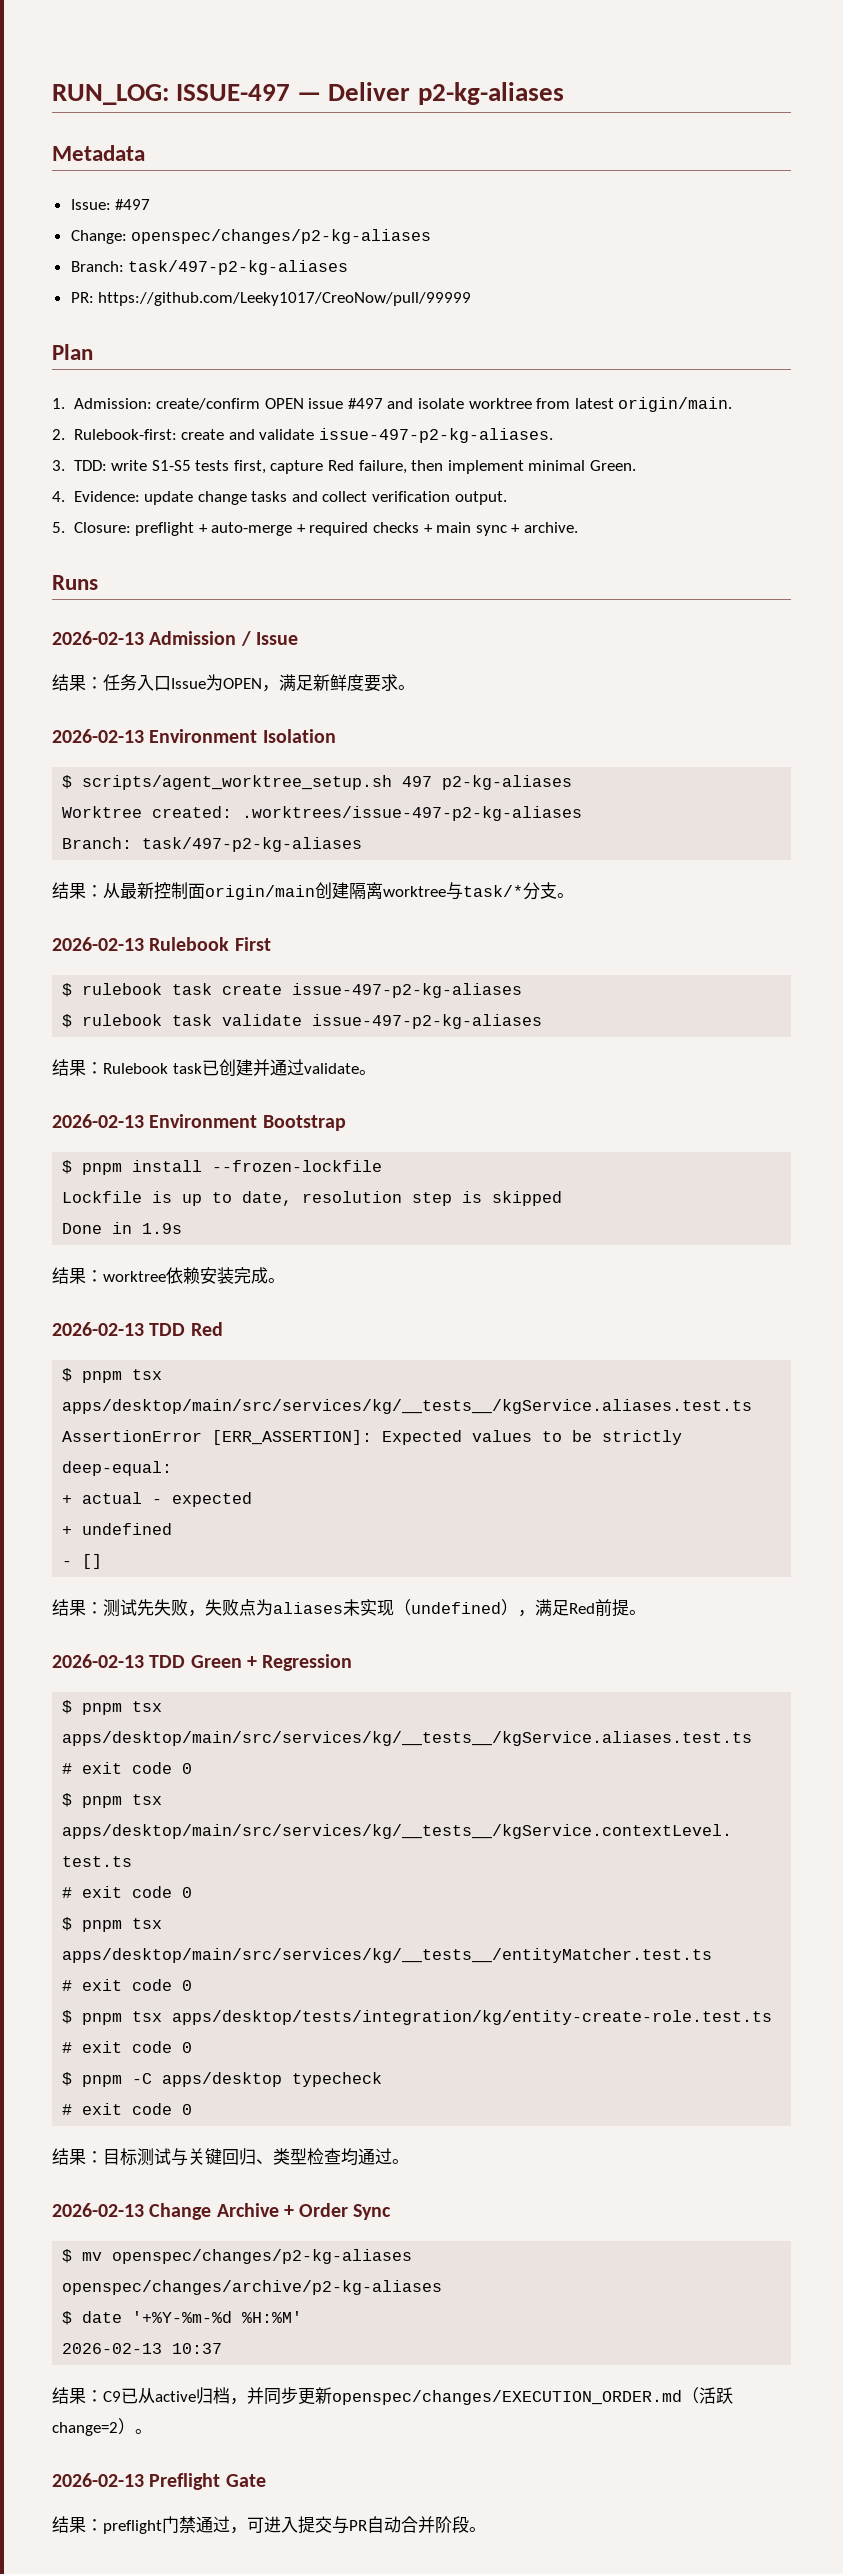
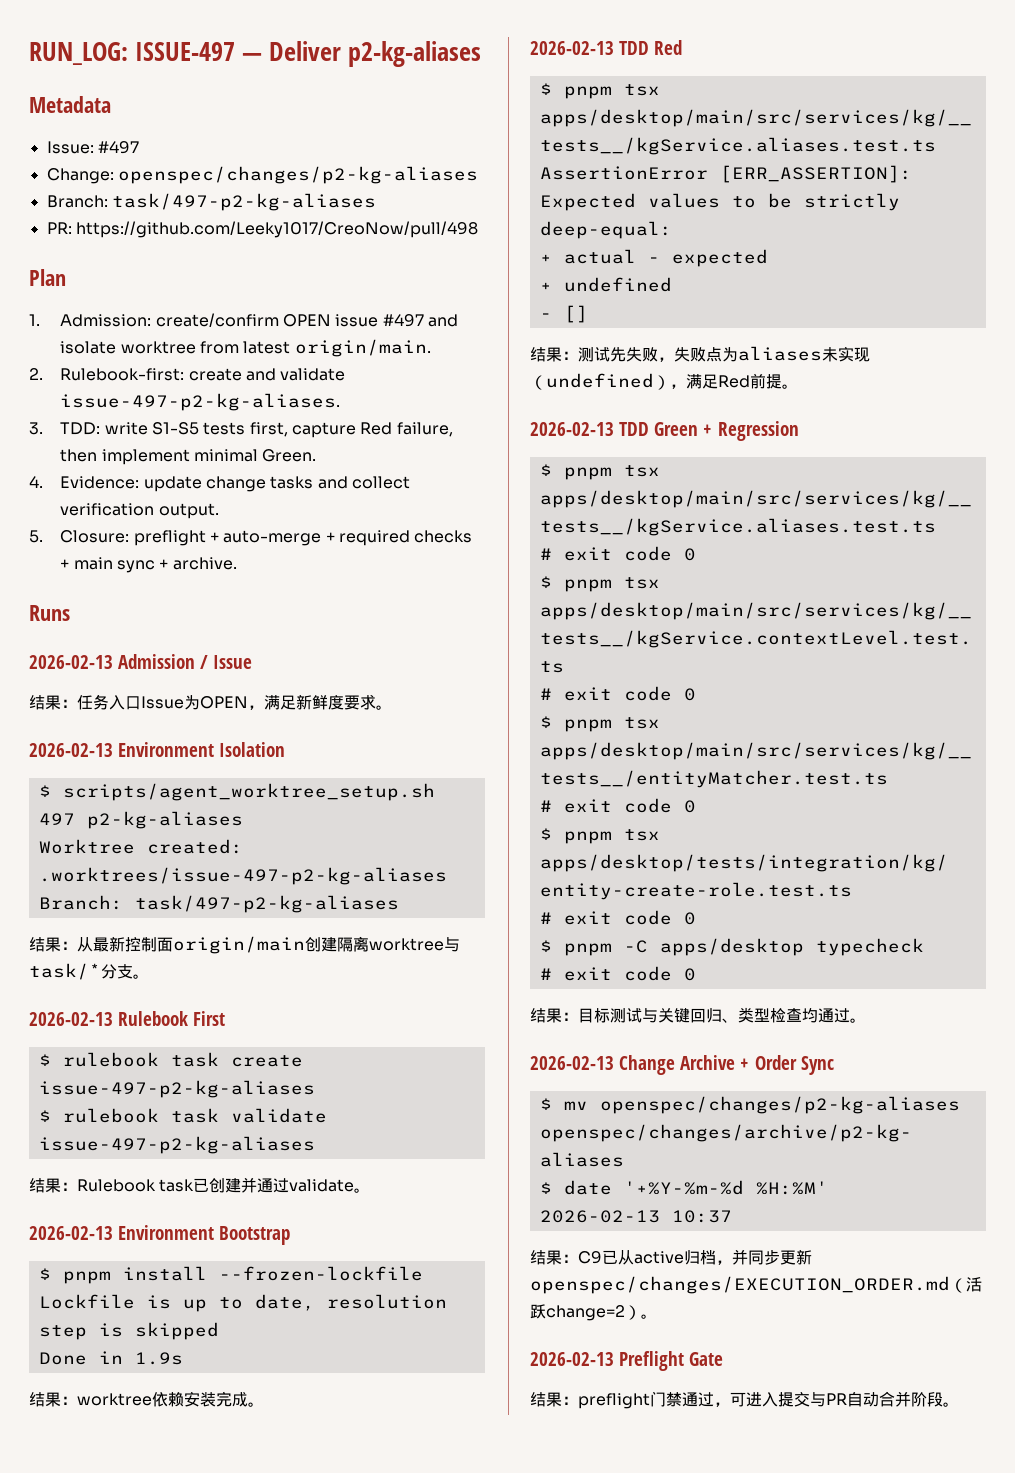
[98,292,472,306] https://github.com/Leeky1017/CreoNow/pull/99999 -> [75,221,478,238] https://github.com/Leeky1017/CreoNow/pull/498

